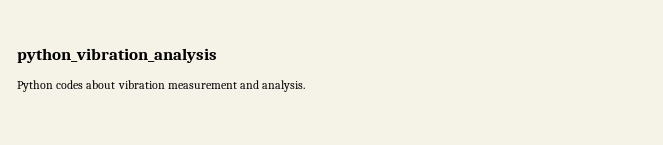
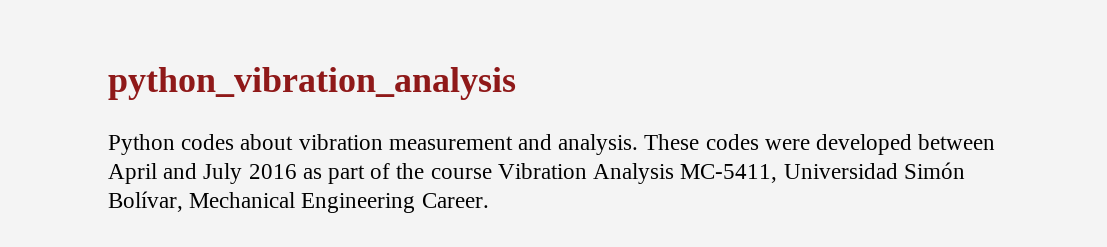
(306, 86) none -> [644,134,996,155] [108,162,965,184] [108,191,489,213] These codes were developed between April and July 2016 as part of the course Vibration Analysis MC-5411, Universidad Simón Bolívar, Mechanical Engineering Career.

